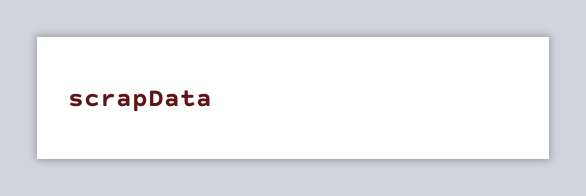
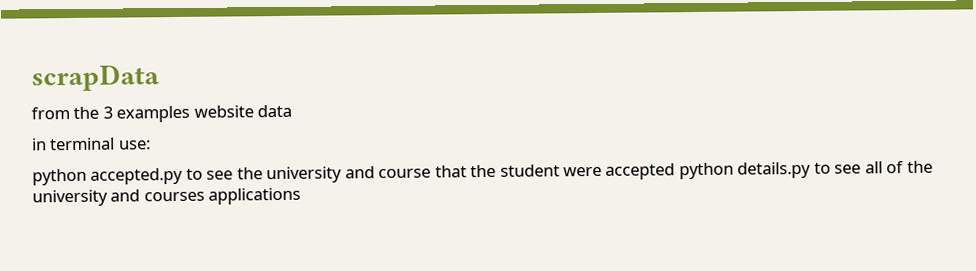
(212, 101) none -> [31,104,293,123] [32,137,151,151] [32,160,933,186] [32,187,302,207] // from the 3 examples website data // in terminal use: // python accepted.py to see the university and course that the student were accepted python details.py to see all of the university and courses applications

